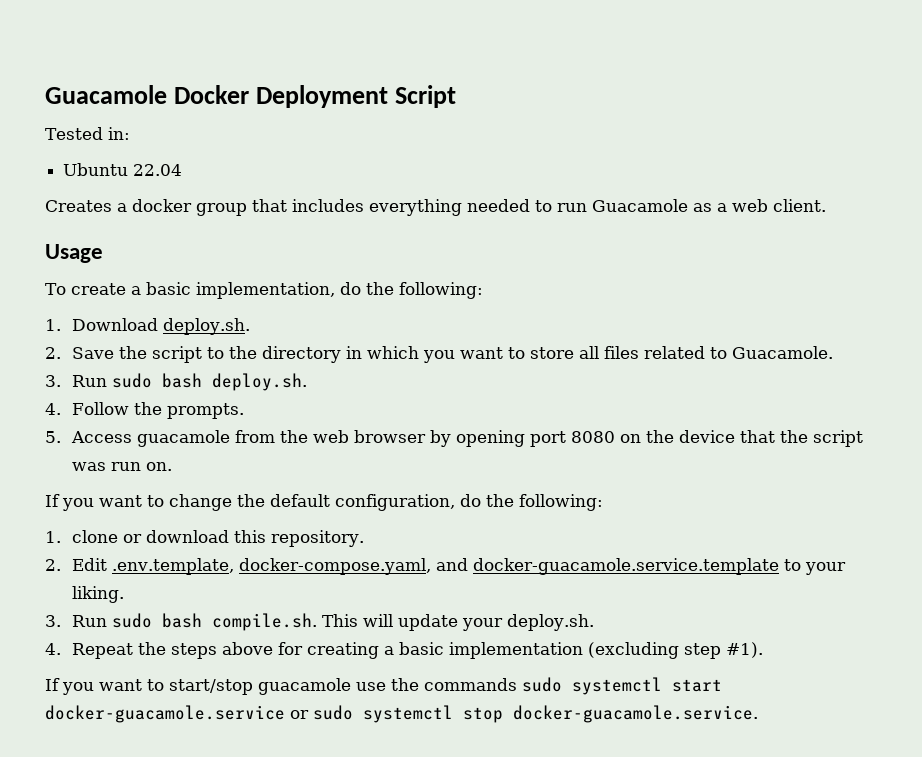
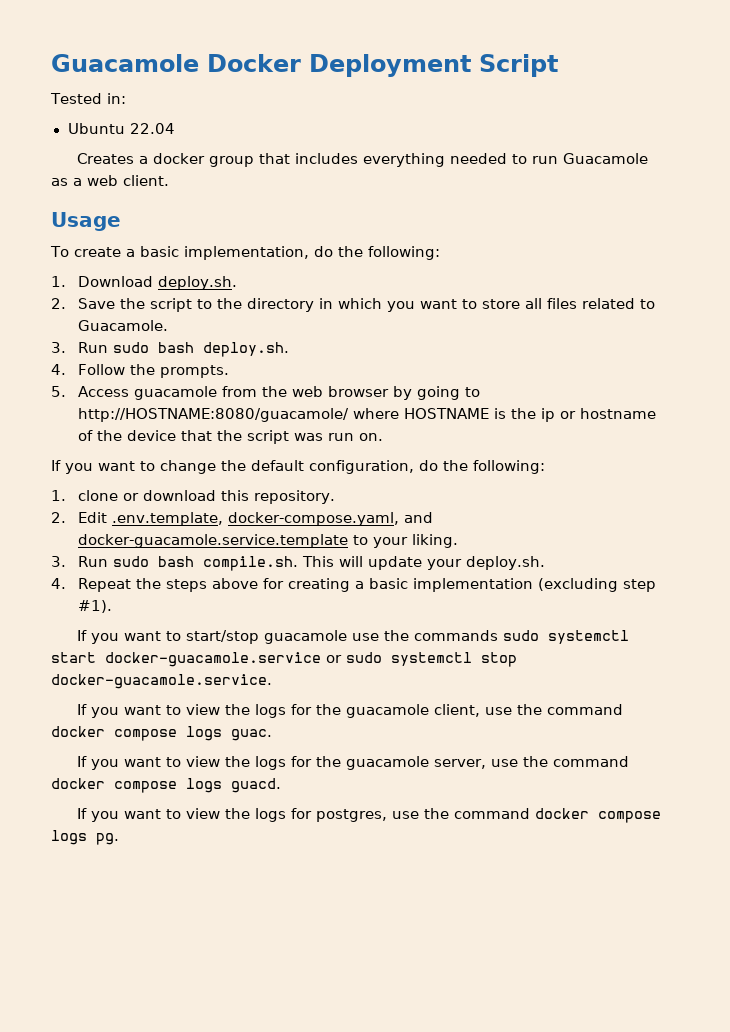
[456,430,642,447] opening port 8080 on -> [416,386,480,400] [77,408,656,422] [77,430,93,441] going to http://HOSTNAME:8080/guacamole/ where HOSTNAME is the ip or hostname of
(758, 714) none -> [76,704,623,718] [51,726,272,741] [76,756,629,770] [51,778,281,793] [76,808,661,823] [51,830,119,845] // If you want to view the logs for the guacamole client, use the command docker compose logs guac. // If you want to view the logs for the guacamole server, use the command docker compose logs guacd. // If you want to view the logs for postgres, use the command docker compose logs pg.

